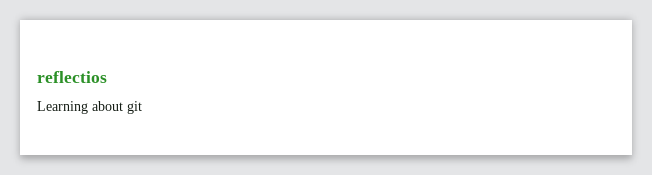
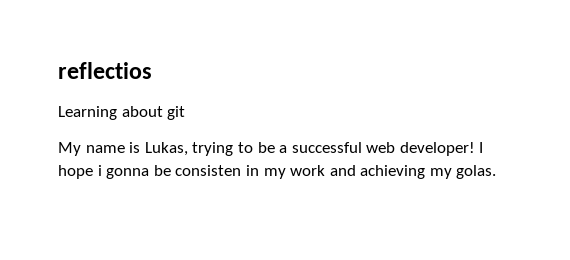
(142, 107) none -> [58,142,484,156] [58,165,497,179] // My name is Lukas, trying to be a successful web developer! I hope i gonna be consisten in my work and achieving my golas.

